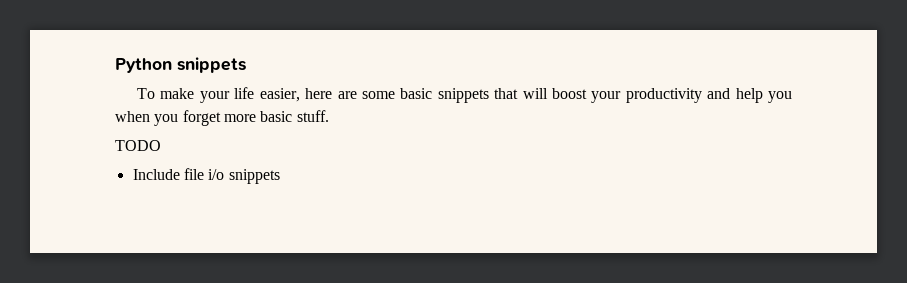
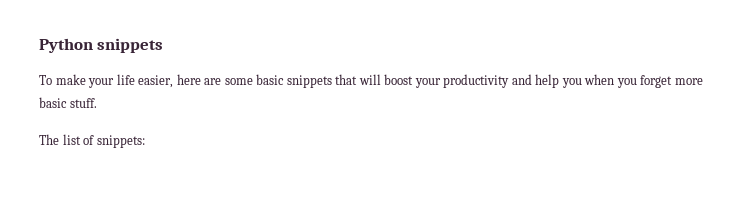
[115,140,161,151] [132,168,280,184] TODO // Include file i/o snippets -> [39,134,145,148] The list of snippets:

